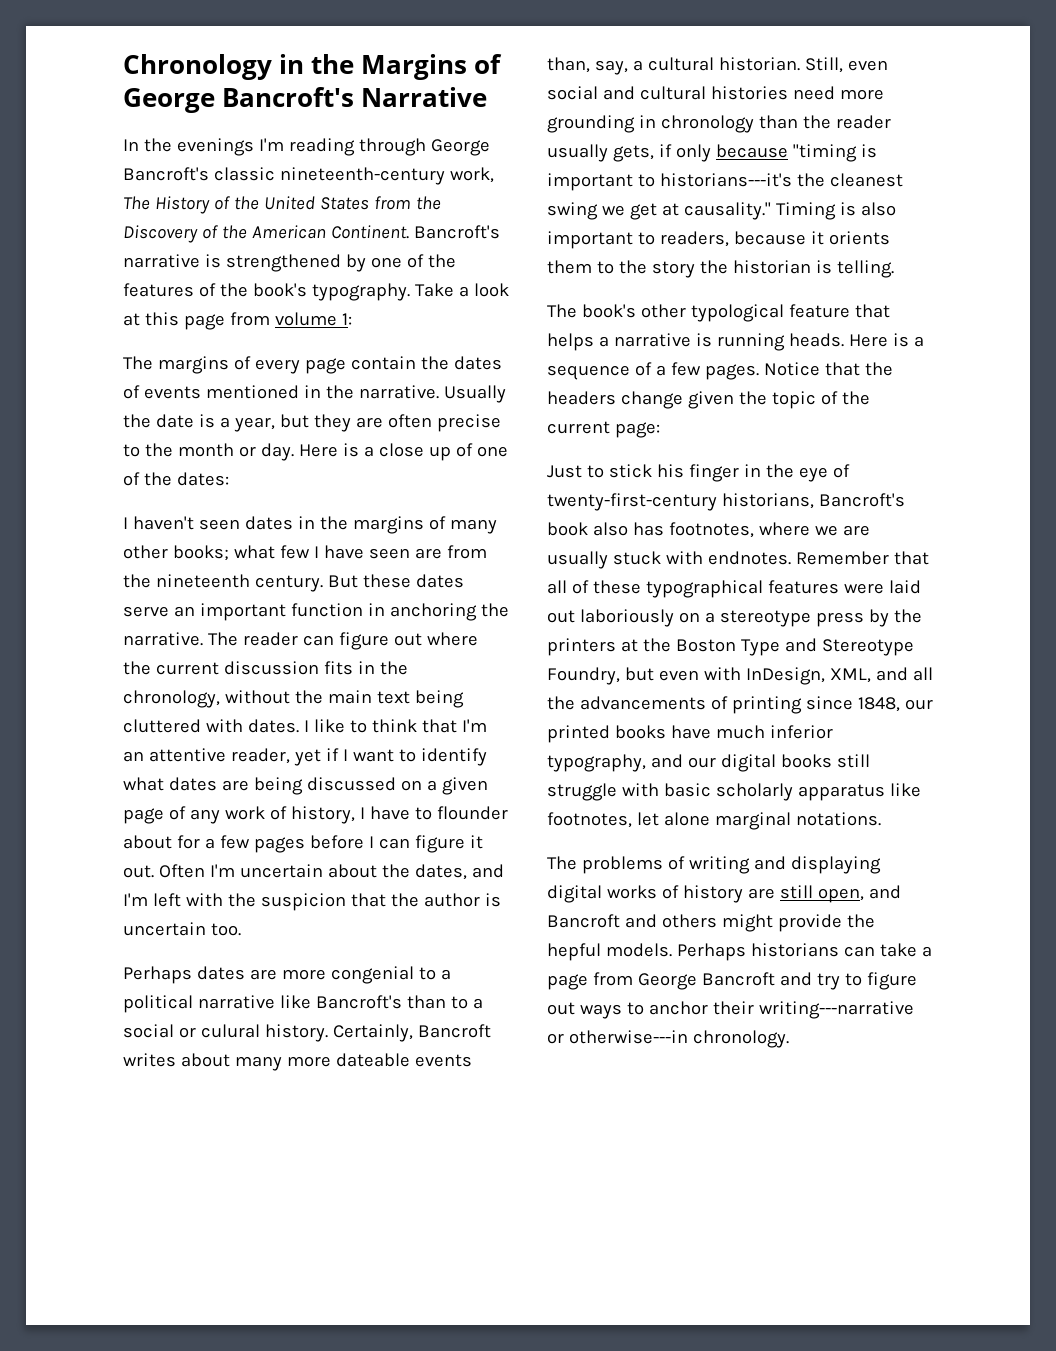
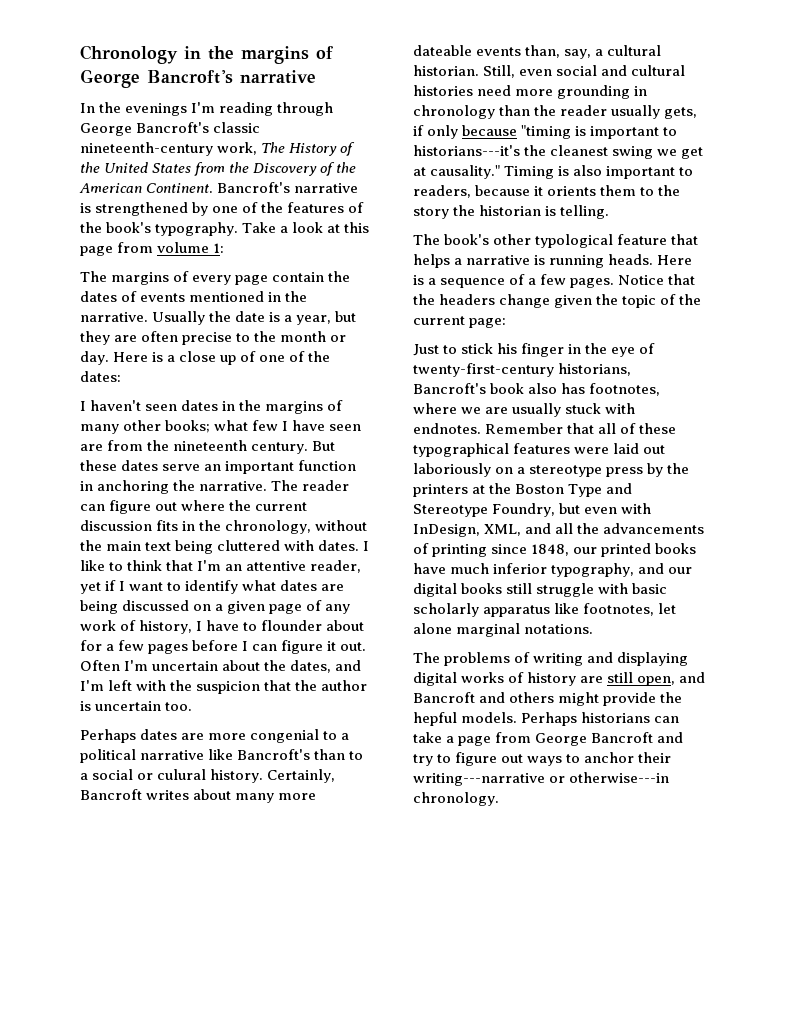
[361,54,468,80] Margins -> [241,46,309,64] margins
[361,87,488,107] Narrative -> [240,70,316,84] narrative

